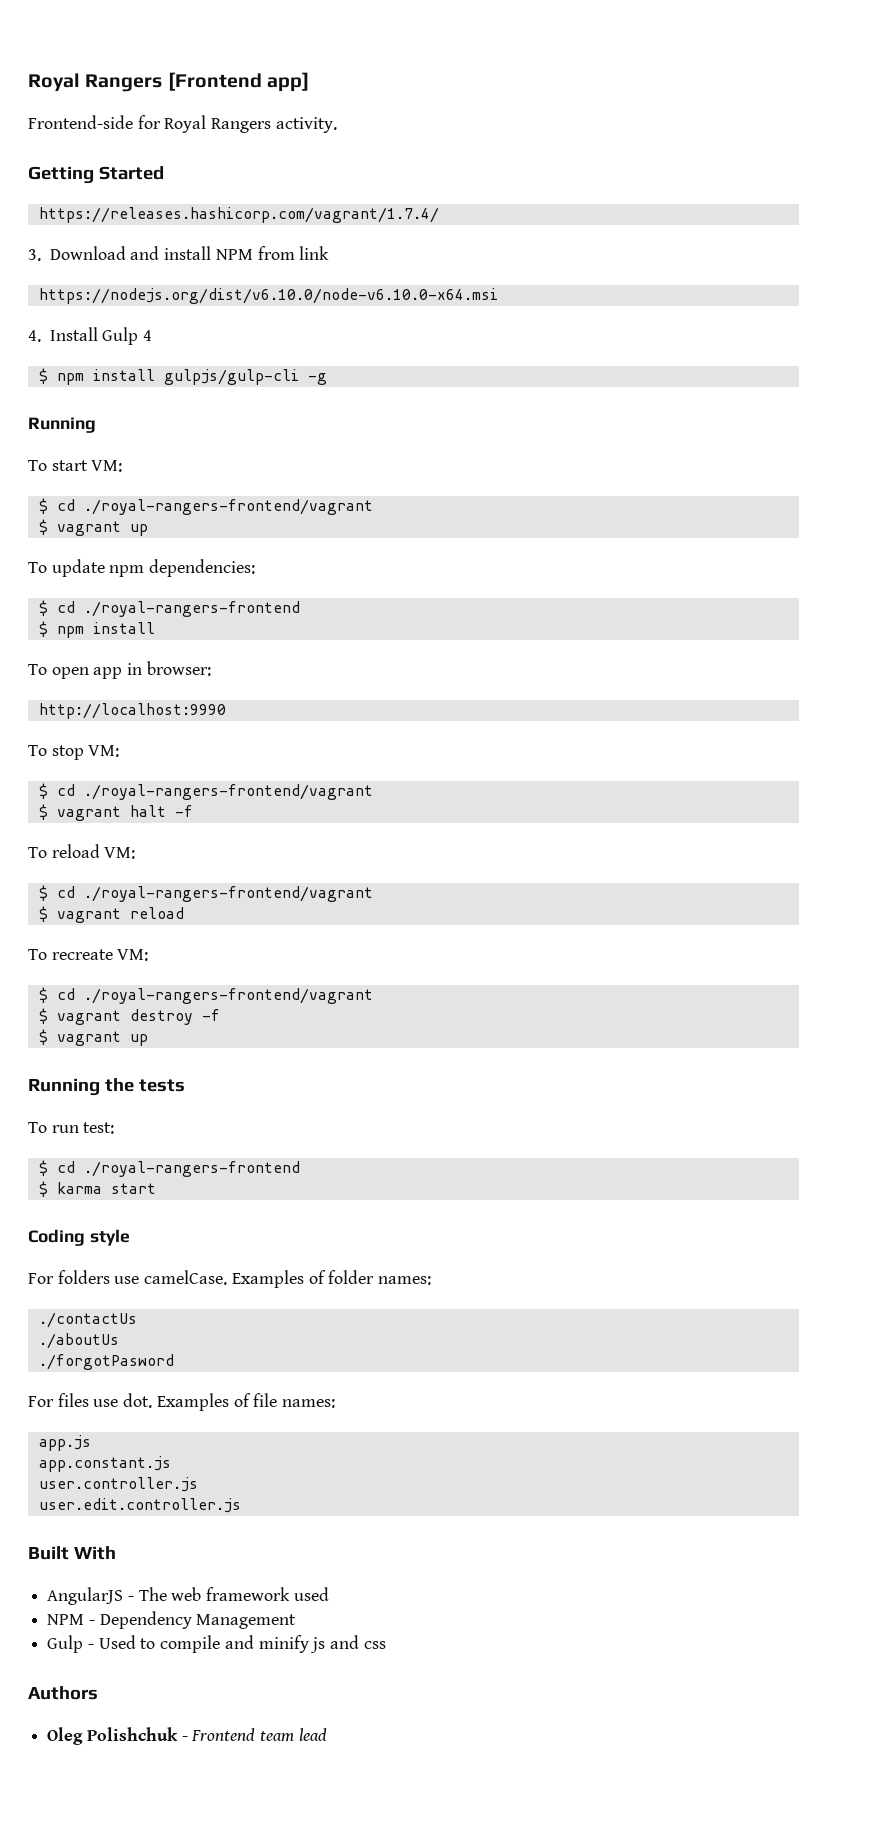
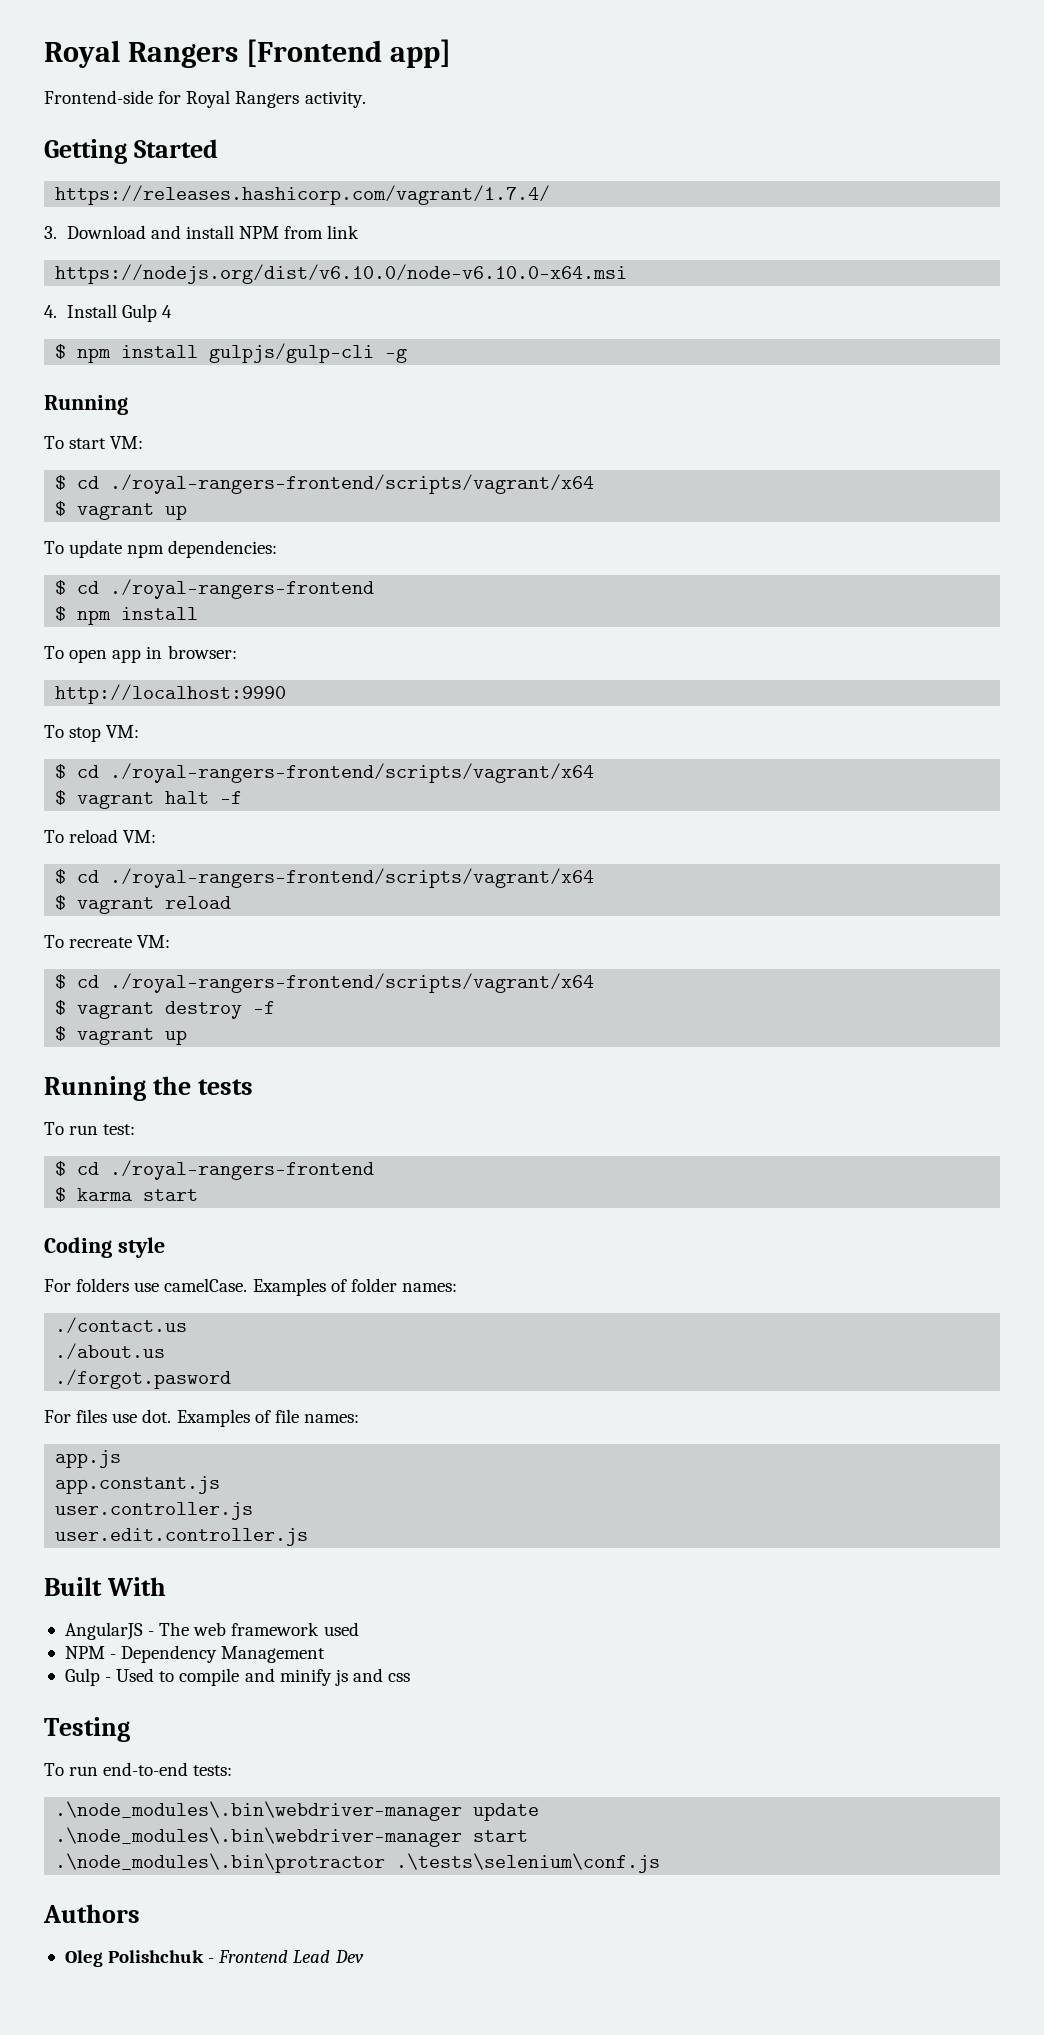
[83,499,373,515] ./royal-rangers-frontend/vagrant -> [110,474,595,494] ./royal-rangers-frontend/scripts/vagrant/x64
[83,784,373,800] ./royal-rangers-frontend/vagrant -> [110,763,595,783] ./royal-rangers-frontend/scripts/vagrant/x64
[83,886,373,902] ./royal-rangers-frontend/vagrant -> [110,868,595,888] ./royal-rangers-frontend/scripts/vagrant/x64
[83,988,373,1004] ./royal-rangers-frontend/vagrant -> [110,973,595,993] ./royal-rangers-frontend/scripts/vagrant/x64
[38,1312,137,1328] [38,1333,119,1349] [38,1354,174,1370] ./contactUs // ./aboutUs // ./forgotPasword -> [55,1317,188,1334] [55,1343,166,1360] [55,1369,232,1389] ./contact.us // ./about.us // ./forgot.pasword
(386, 1645) none -> [44,1717,130,1742] [44,1762,233,1776] [55,1801,540,1821] [55,1827,529,1847] [55,1853,661,1873] // Testing // To run end-to-end tests: // .\node_modules\.bin\webdriver-manager update // .\node_modules\.bin\webdriver-manager start // .\node_modules\.bin\protractor .\tests\selenium\conf.js
[260,1728,327,1742] team lead -> [293,1950,364,1963] Lead Dev

